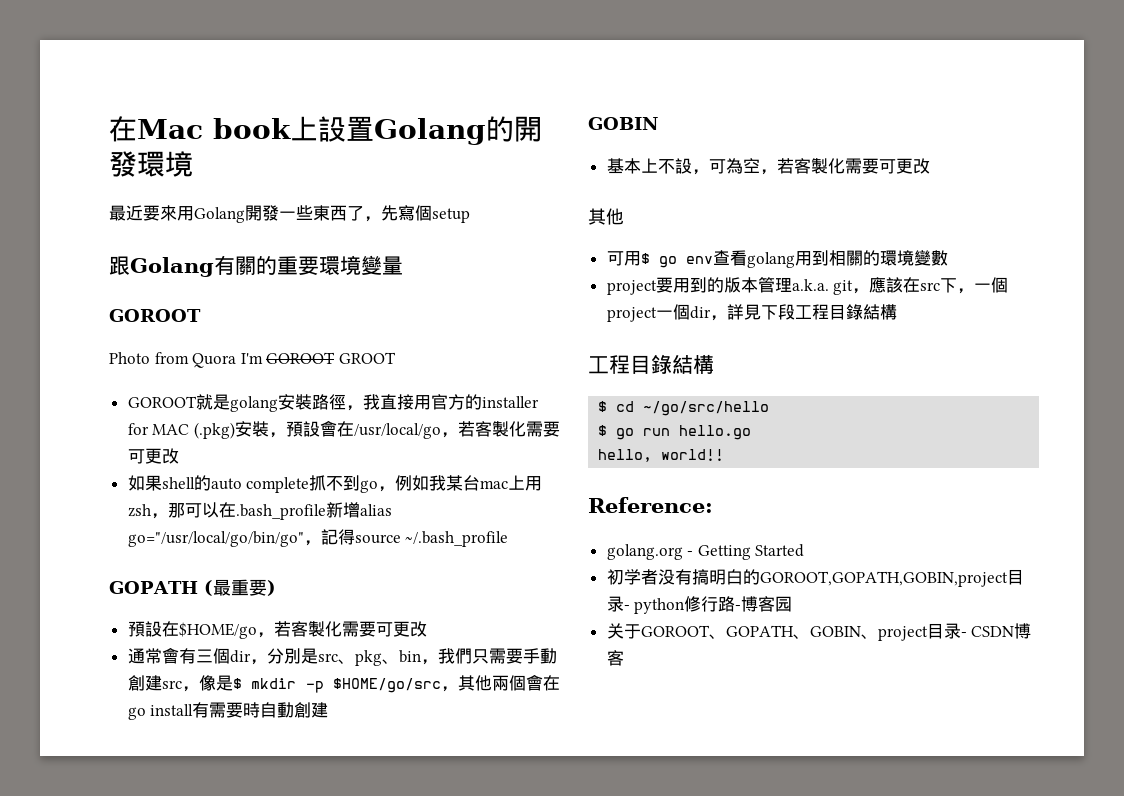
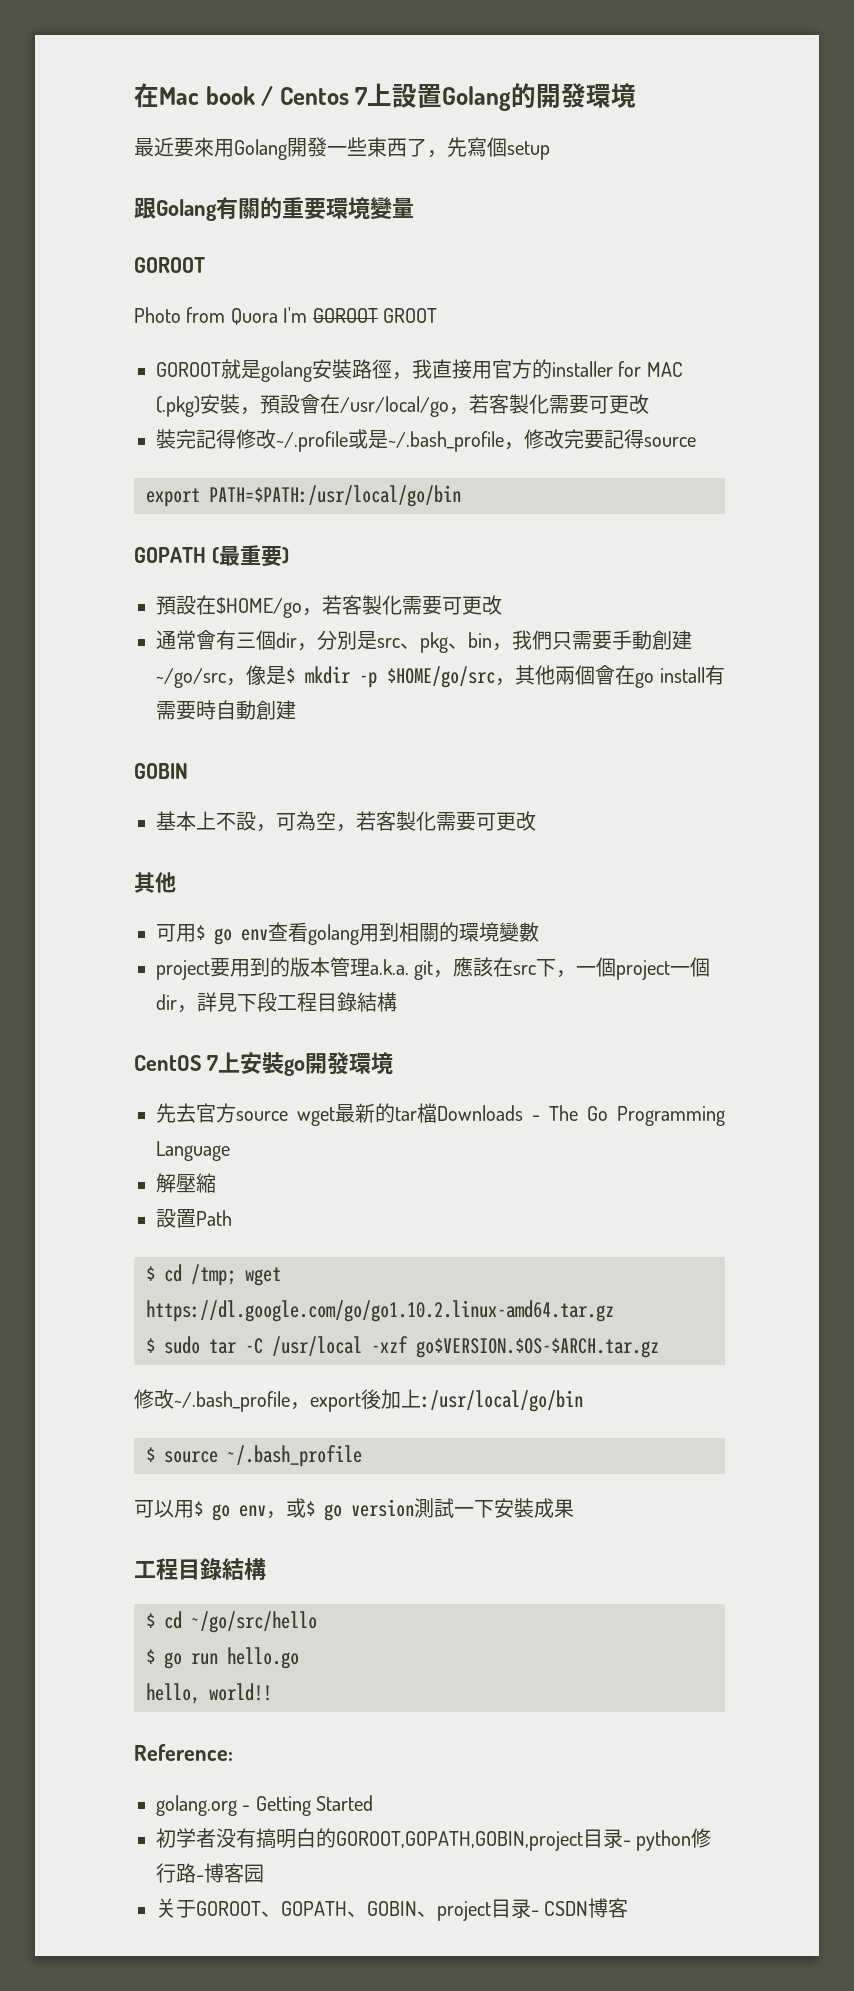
(291, 128) none -> [261,86,368,106] / Centos 7
[127,475,543,493] [127,502,392,520] [127,531,321,547] 如果shell的auto complete抓不到go，例如我某台mac上用zsh，那可以在.bash_profile新增alias go="/usr/local/go/bin/go"， -> [156,429,604,452] 裝完記得修改~/.profile或是~/.bash_profile，修改完要
[405,531,509,547] ~/.bash_profile -> [146,485,461,507] // export PATH=$PATH:/usr/local/go/bin
[161,680,182,689] src -> [156,668,226,688] ~/go/src
(897, 312) none -> [134,1052,393,1076] [156,1103,725,1126] [156,1141,230,1161] [156,1173,216,1193] [156,1209,232,1228] [146,1264,281,1286] [146,1300,614,1322] [146,1336,659,1358] [134,1389,583,1412] [146,1445,362,1467] [134,1498,574,1521] // CentOS 7上安裝go開發環境 // 先去官方source wget最新的tar檔Downloads - The Go Programming Language // 解壓縮 // 設置Path // $ cd /tmp; wget https://dl.google.com/go/go1.10.2.linux-amd64.tar.gz // $ sudo tar -C /usr/local -xzf go$VERSION.$OS-$ARCH.tar.gz // 修改~/.bash_profile，export後加上:/usr/local/go/bin // $ source ~/.bash_profile // 可以用$ go env，或$ go version測試一下安裝成果

